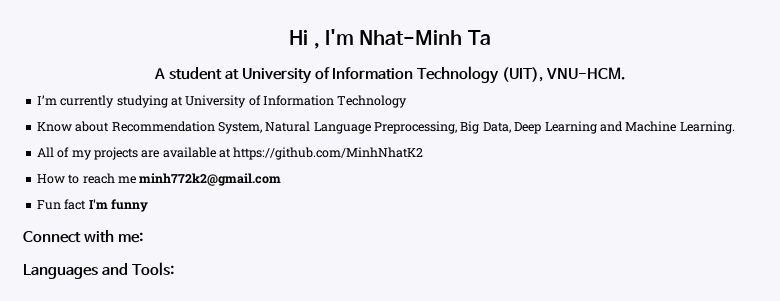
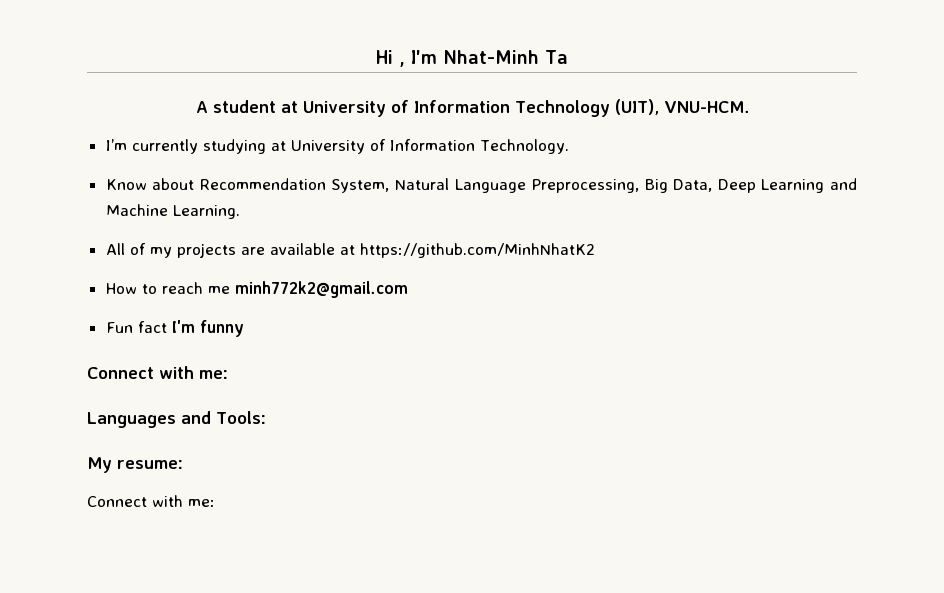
[337,95,408,108] Technology -> [479,139,569,154] Technology.
(174, 269) none -> [87,457,183,473] [87,495,215,507] // My resume: // Connect with me:

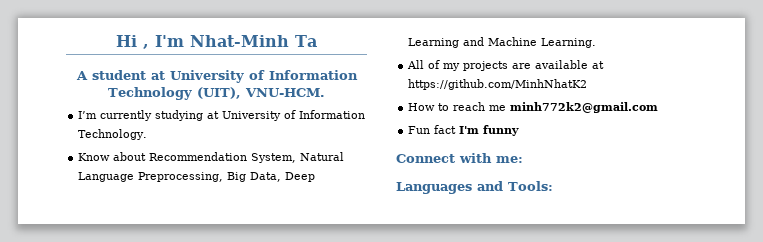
[87,457,183,473] [87,495,215,507] // My resume: // Connect with me: -> (553, 186) none

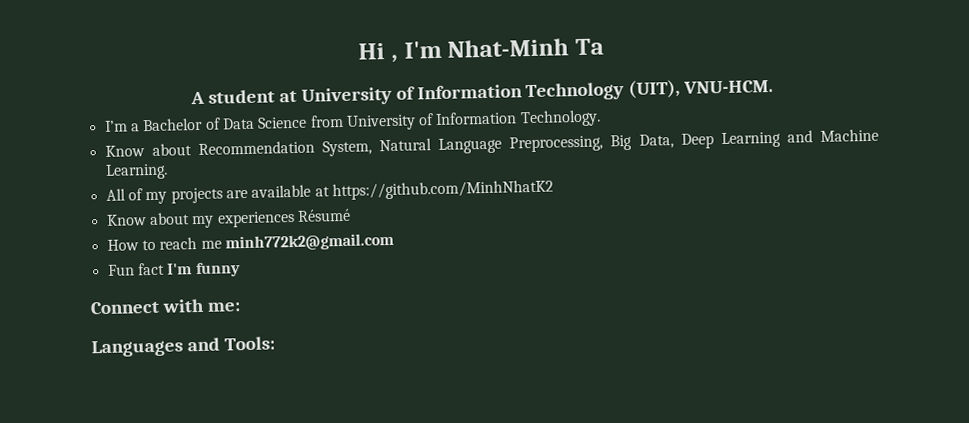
[100,110,220,121] currently studying at -> [130,114,344,132] a Bachelor of Data Science from
(588, 84) none -> [105,208,351,229] // Know about my experiences Résumé

